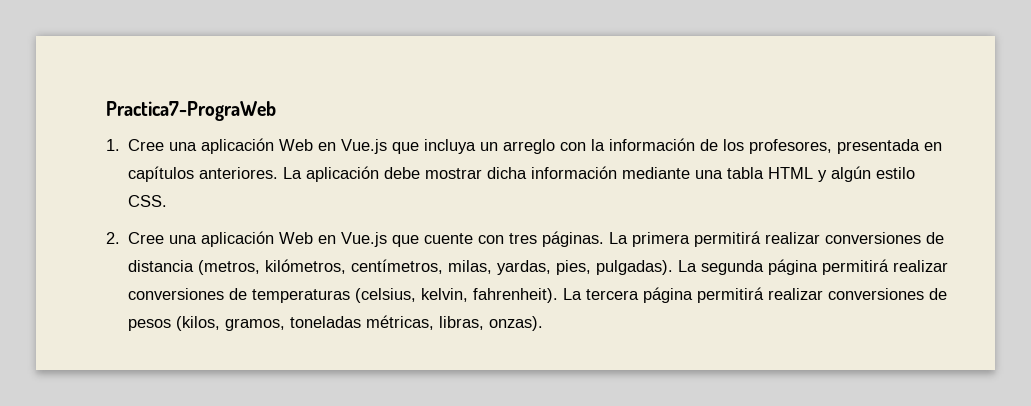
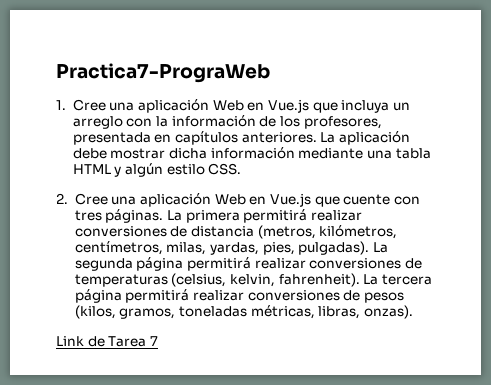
(544, 323) none -> [56,336,158,347] // Link de Tarea 7

